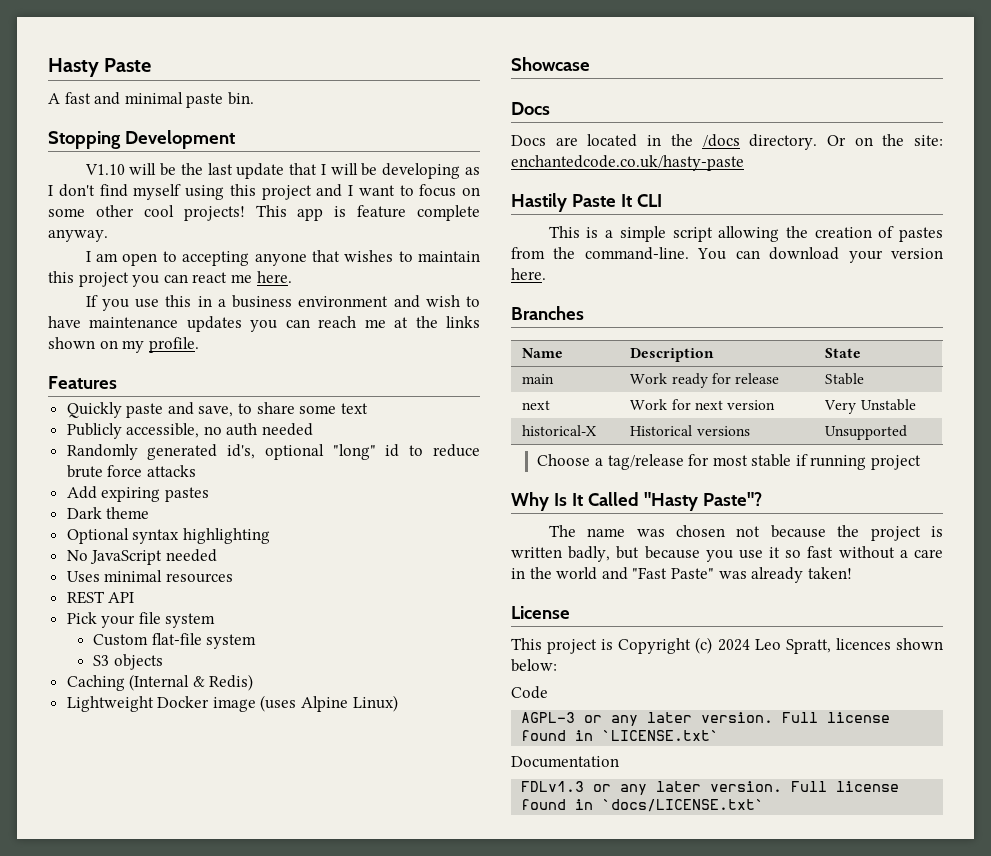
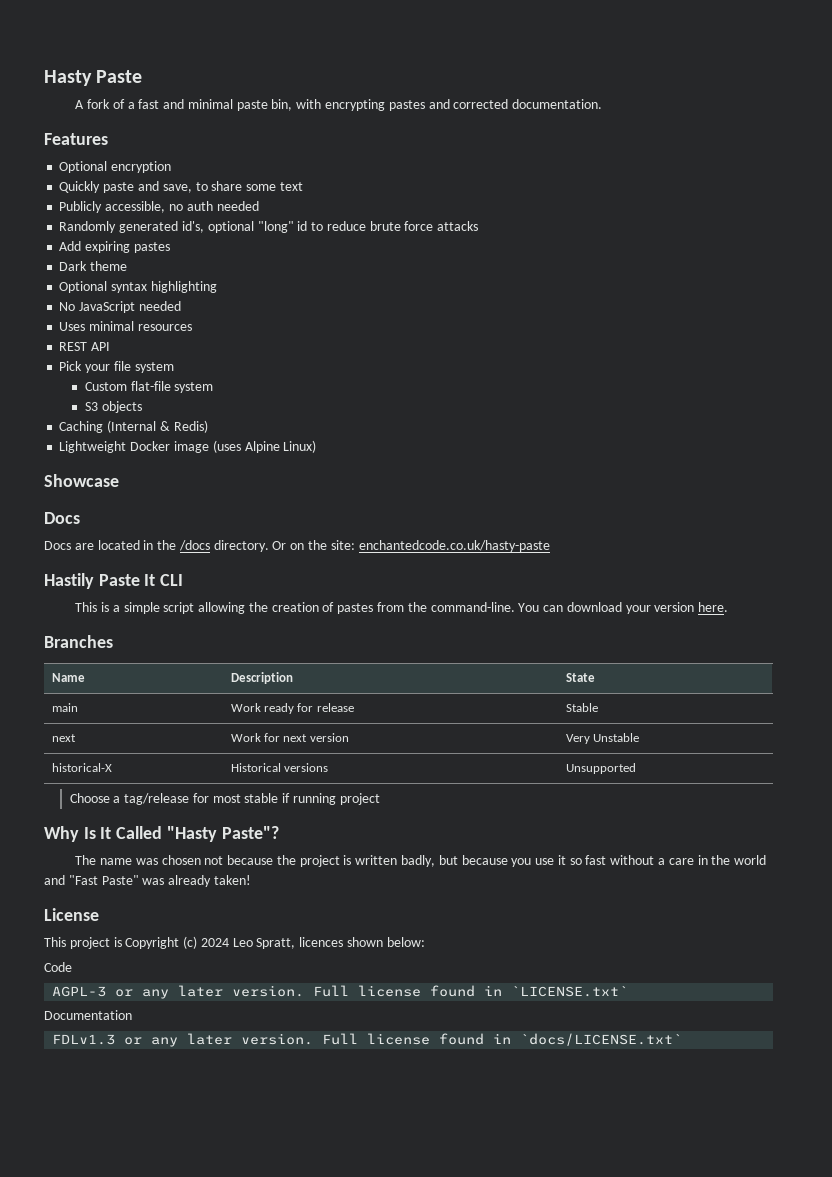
(60, 98) none -> [87,99,135,109] fork of a
[227,92,254,105] [48,130,235,149] [84,163,481,179] [48,184,480,200] [48,205,480,221] [48,229,108,242] [85,250,480,266] [48,271,292,287] [85,295,480,311] [48,316,481,332] [48,337,199,353] bin. // Stopping Development // V1.10 will be the last update that I will be developing as I don't find myself using this project and I want to focus on some other cool projects! This app is feature complete anyway. // I am open to accepting anyone that wishes to maintain this project you can react me here. // If you use this in a business environment and wish to have maintenance updates you can reach me at the links shown on my profile. -> [271,99,603,111] bin, with encrypting pastes and corrected documentation.
(117, 382) none -> [59,161,172,173] // Optional encryption

